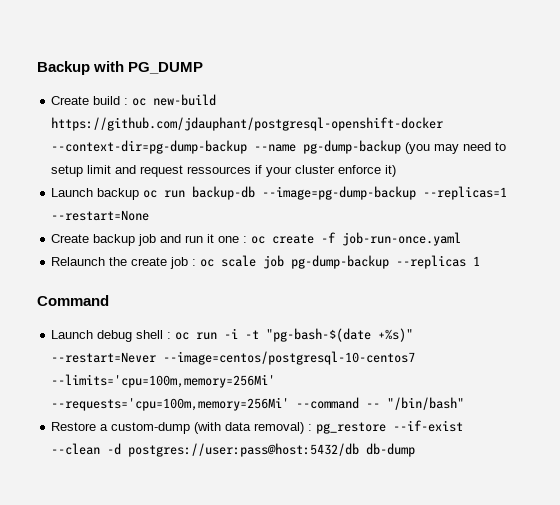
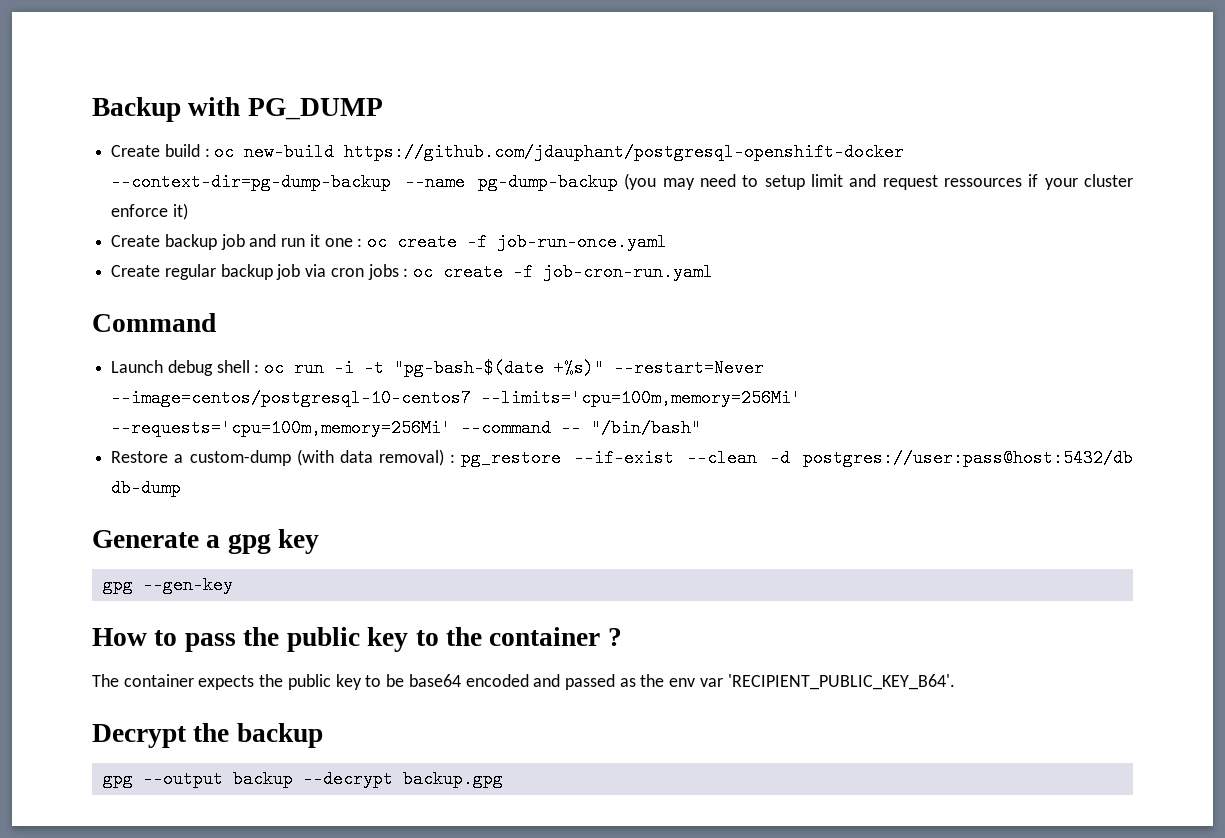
[51,186,508,200] [51,210,150,221] // Launch backup oc run backup-db --image=pg-dump-backup --replicas=1 --restart=None -> (188, 211) none
[51,255,481,269] Relaunch the create job : oc scale job pg-dump-backup --replicas 1 -> [111,263,714,281] Create regular backup job via cron jobs : oc create -f job-cron-run.yaml
(416, 450) none -> [92,529,320,554] [102,576,233,594] [92,627,622,652] [92,674,955,690] [92,723,323,748] [102,770,503,788] // Generate a gpg key // gpg --gen-key // How to pass the public key to the container ? // The container expects the public key to be base64 encoded and passed as the env var 'RECIPIENT_PUBLIC_KEY_B64'. // Decrypt the backup // gpg --output backup --decrypt backup.gpg

